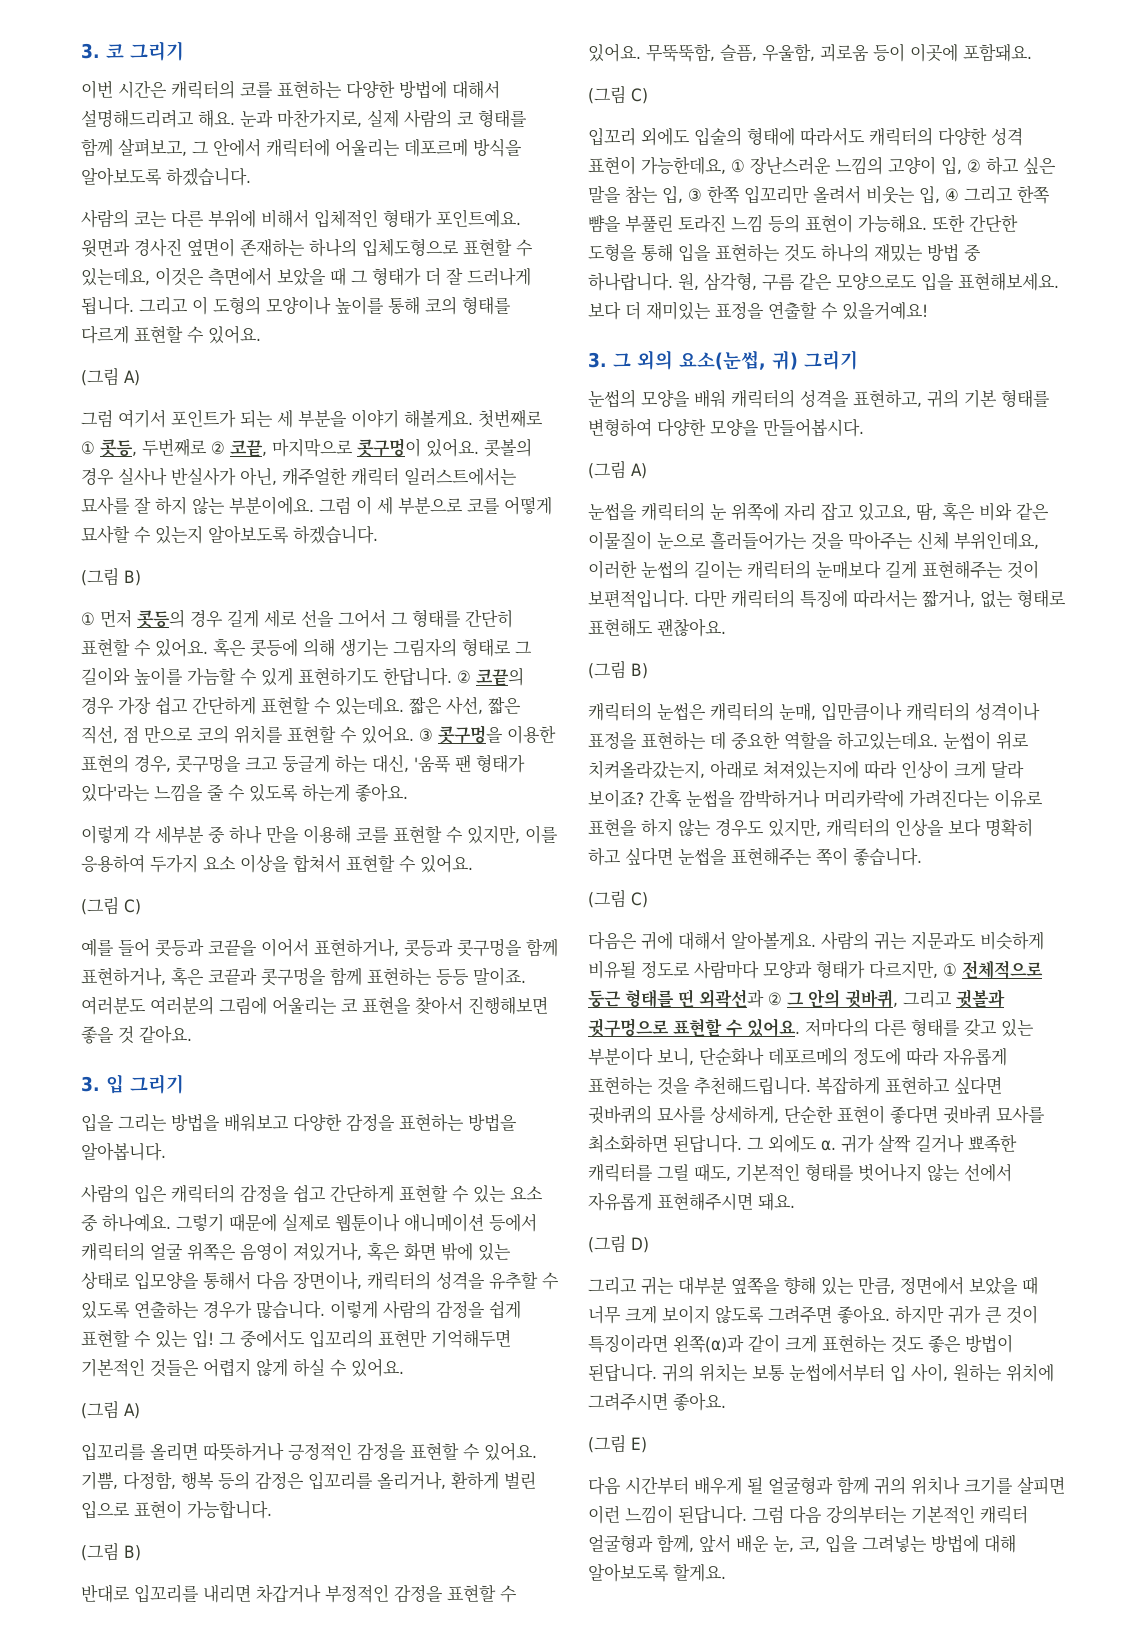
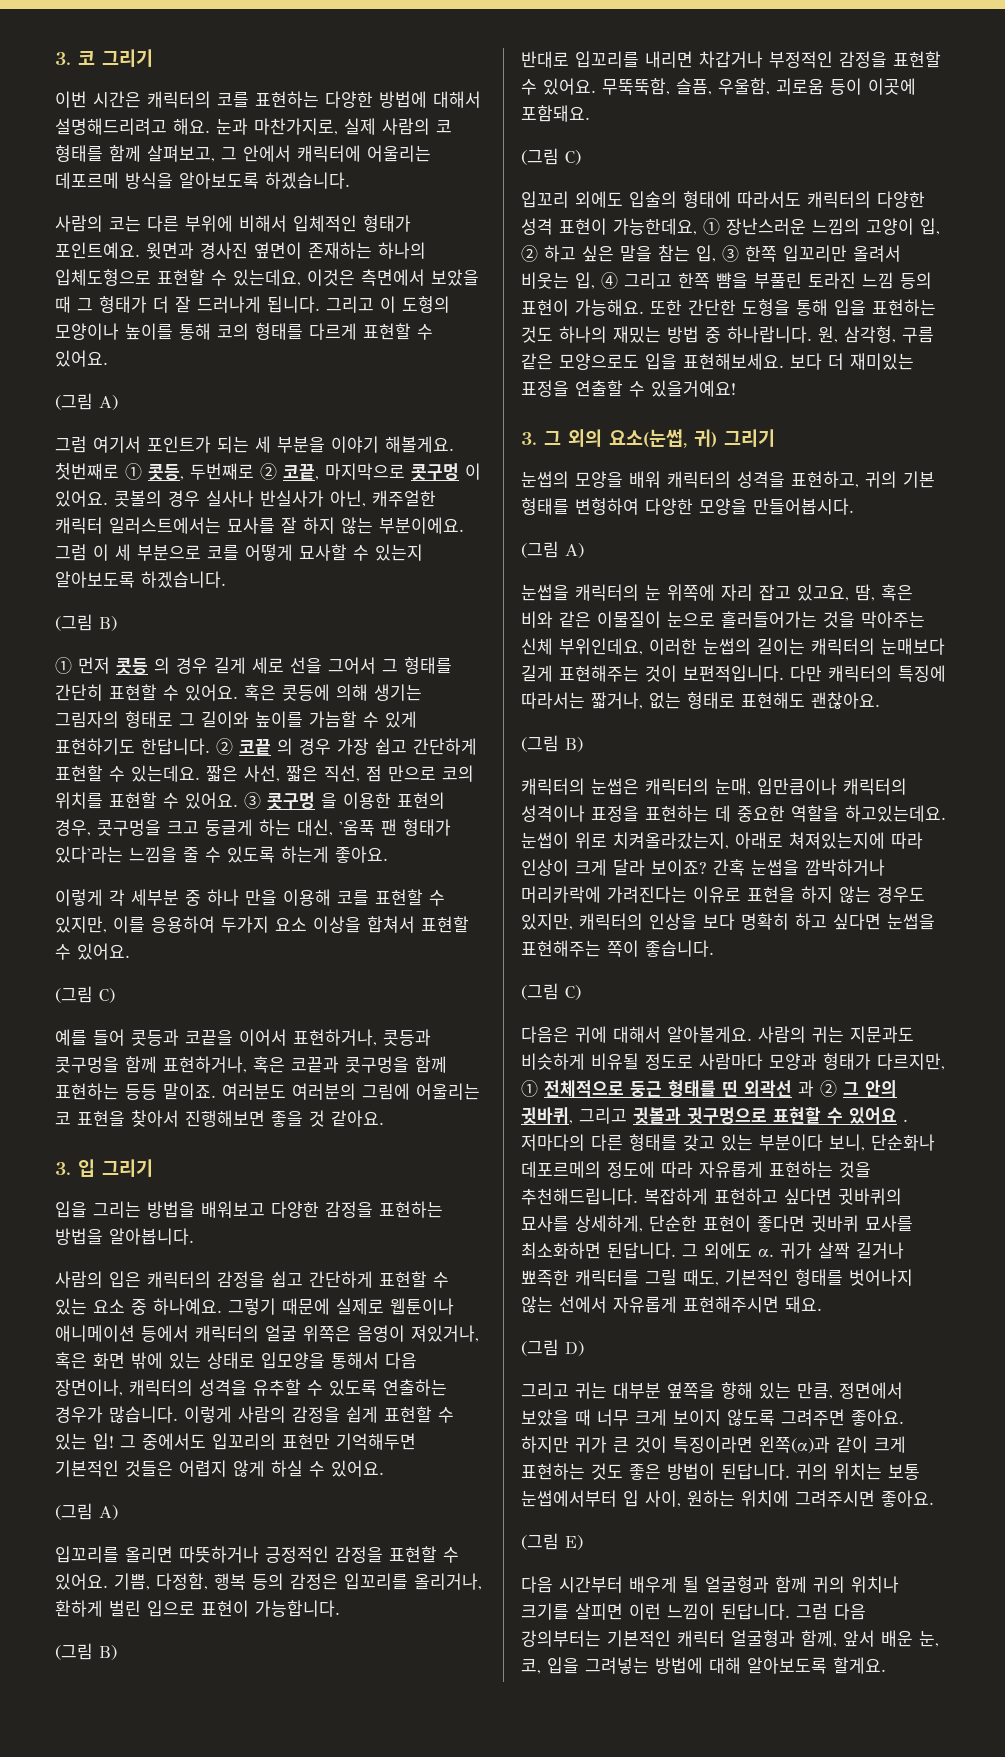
[357,438,421,457] 콧구멍이 -> [411,463,481,480] 콧구멍 이
[137,609,185,628] 콧등의 -> [116,657,170,674] 콧등 의
[476,667,524,686] 코끝의 -> [239,738,293,755] 코끝 의
[438,725,503,744] 콧구멍을 -> [267,792,337,809] 콧구멍 을
[699,989,764,1008] 외곽선과 -> [744,1080,814,1097] 외곽선 과
[747,1018,800,1037] 있어요. -> [849,1107,908,1124] 있어요 .

